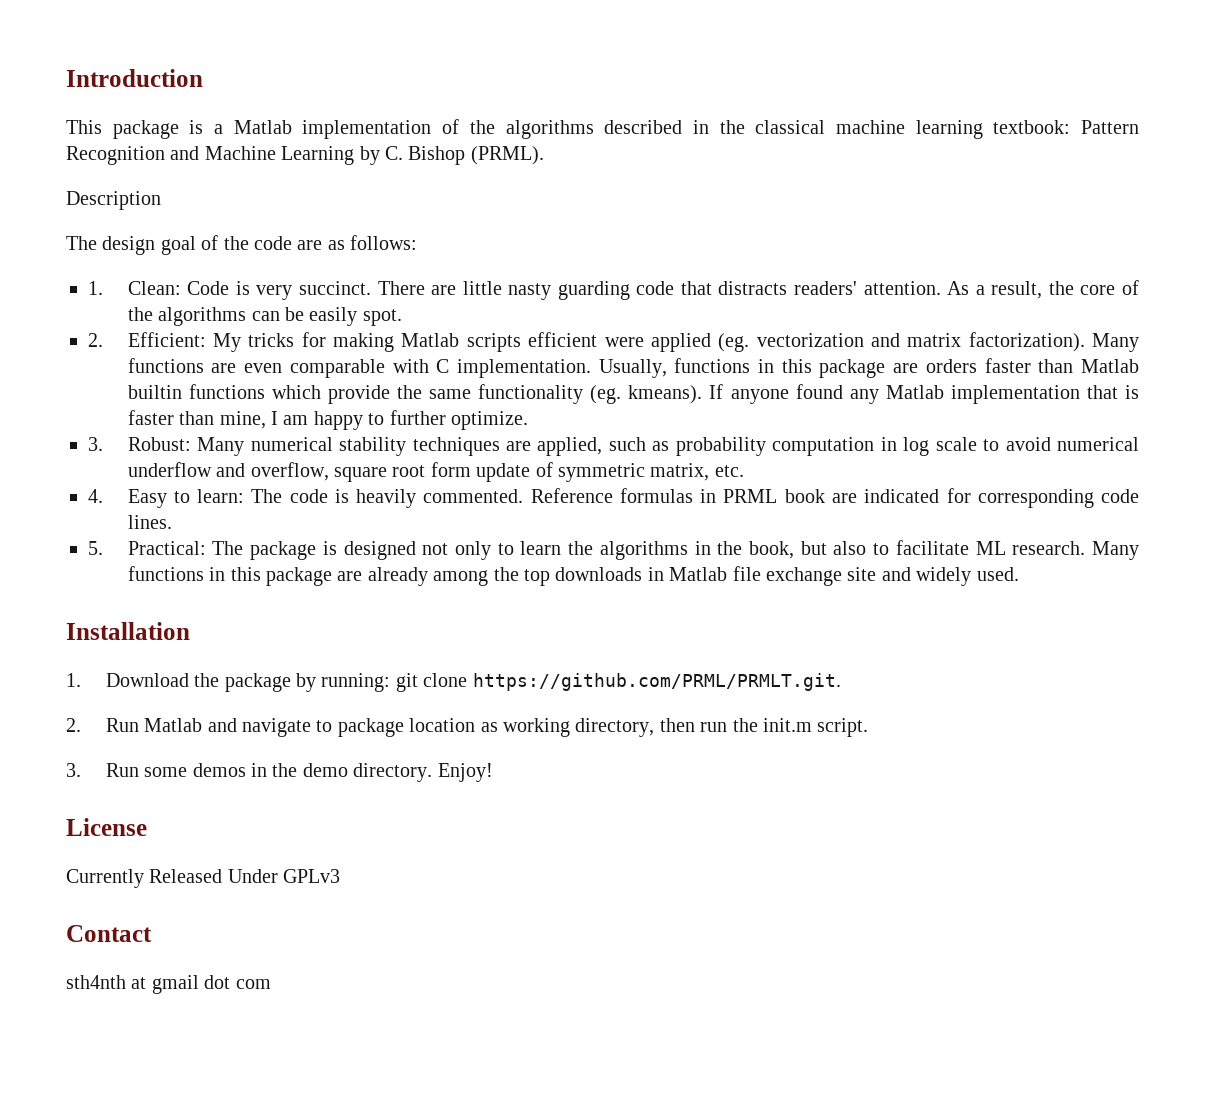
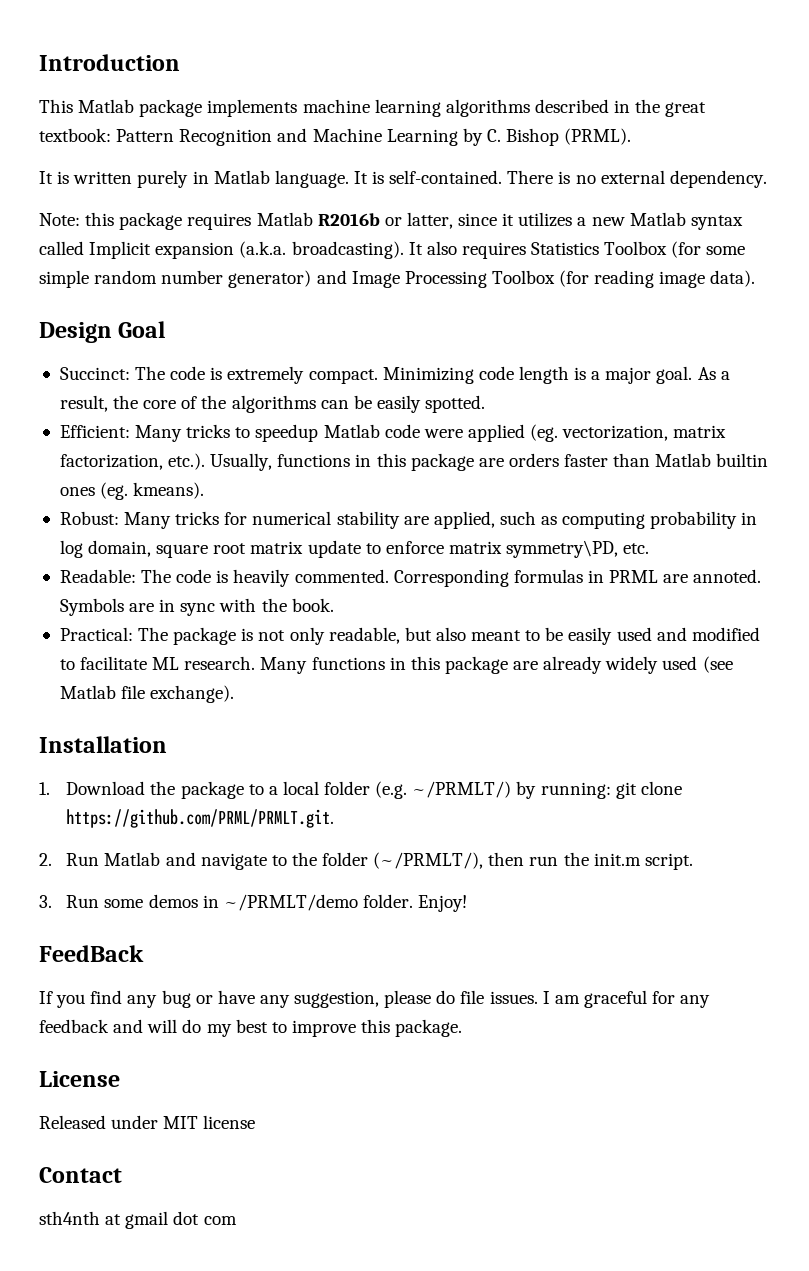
[112,119,495,139] package is a Matlab implementation of the -> [78,99,441,117] Matlab package implements machine learning
[755,120,983,139] classical machine learning -> [665,102,707,117] great
[66,191,161,210] [66,235,418,255] [88,281,941,300] Description // The design goal of the code are as follows: // 1. Clean: Code is very succinct. There are little nasty guarding code that distracts readers' attention. -> [39,170,767,188] [39,212,743,230] [39,241,746,259] [39,270,756,288] [39,321,166,343] [59,366,693,384] It is written purely in Matlab language. It is self-contained. There is no external dependency. // Note: this package requires Matlab R2016b or latter, since it utilizes a new Matlab syntax called Implicit expansion (a.k.a. broadcasting). It also requires Statistics Toolbox (for some simple random number generator) and Image Processing Toolbox (for reading image data). // Design Goal // Succinct: The code is extremely compact. Minimizing code length is a major goal.
[362,309,402,326] [88,332,1139,352] [127,358,591,378] spot. // 2. Efficient: My tricks for making Matlab scripts efficient were applied (eg. vectorization and matrix factorization). Many functions are even comparable with C implementation. -> [425,395,486,413] [59,424,727,442] [59,453,206,470] spotted. // Efficient: Many tricks to speedup Matlab code were applied (eg. vectorization, matrix factorization, etc.).
[188,384,1140,404] [127,410,528,430] [88,437,245,456] functions which provide the same functionality (eg. kmeans). If anyone found any Matlab implementation that is faster than mine, I am happy to further optimize. // 3. Robust: Many -> [59,482,205,500] [59,511,248,529] ones (eg. kmeans). // Robust: Many tricks for
[412,437,500,456] techniques -> (400, 520) none
[675,437,1140,456] [127,462,744,482] [88,489,245,508] probability computation in log scale to avoid numerical underflow and overflow, square root form update of symmetric matrix, etc. // 4. Easy to learn: -> [562,511,758,529] [59,540,650,558] [59,569,136,583] computing probability in log domain, square root matrix update to enforce matrix symmetry\PD, etc. // Readable:
[530,488,613,503] Reference -> [393,569,509,587] Corresponding
[784,488,1139,508] [127,515,172,529] [88,541,103,555] book are indicated for corresponding code lines. // 5. -> [663,569,762,583] [59,598,334,616] are annoted. Symbols are in sync with the book. //
[343,541,416,560] designed -> (254, 634) none
[497,541,867,560] to learn the algorithms in the book, but also -> [328,627,760,645] readable, but also meant to be easily used and modified
[433,566,1019,586] among the top downloads in Matlab file exchange site and widely used. -> [605,656,733,674] [59,685,235,703] widely used (see Matlab file exchange).
(291, 682) none -> [248,781,512,799] to a local folder (e.g. ~/PRMLT/)
[337,718,655,737] package location as working directory, -> [291,852,484,869] the folder (~/PRMLT/),
[272,763,493,782] [66,818,147,836] [66,869,341,888] the demo directory. Enjoy! // License // Currently Released Under GPLv3 -> [223,894,468,912] [39,945,144,962] [39,990,711,1008] [39,1019,463,1037] [39,1071,120,1087] [39,1115,256,1129] ~/PRMLT/demo folder. Enjoy! // FeedBack // If you find any bug or have any suggestion, please do file issues. I am graceful for any feedback and will do my best to improve this package. // License // Released under MIT license

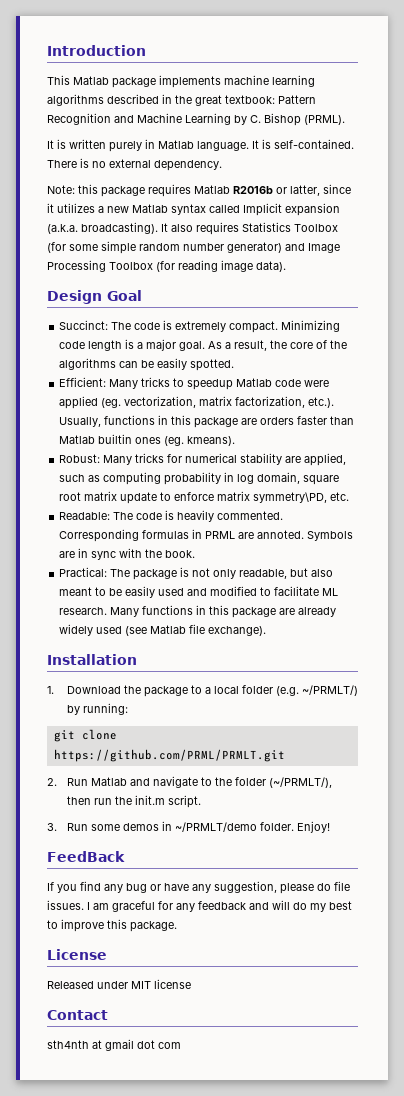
(611, 790) none -> (128, 709) //
[66,809,335,828] https://github.com/PRML/PRMLT.git. -> [53,749,285,762] https://github.com/PRML/PRMLT.git

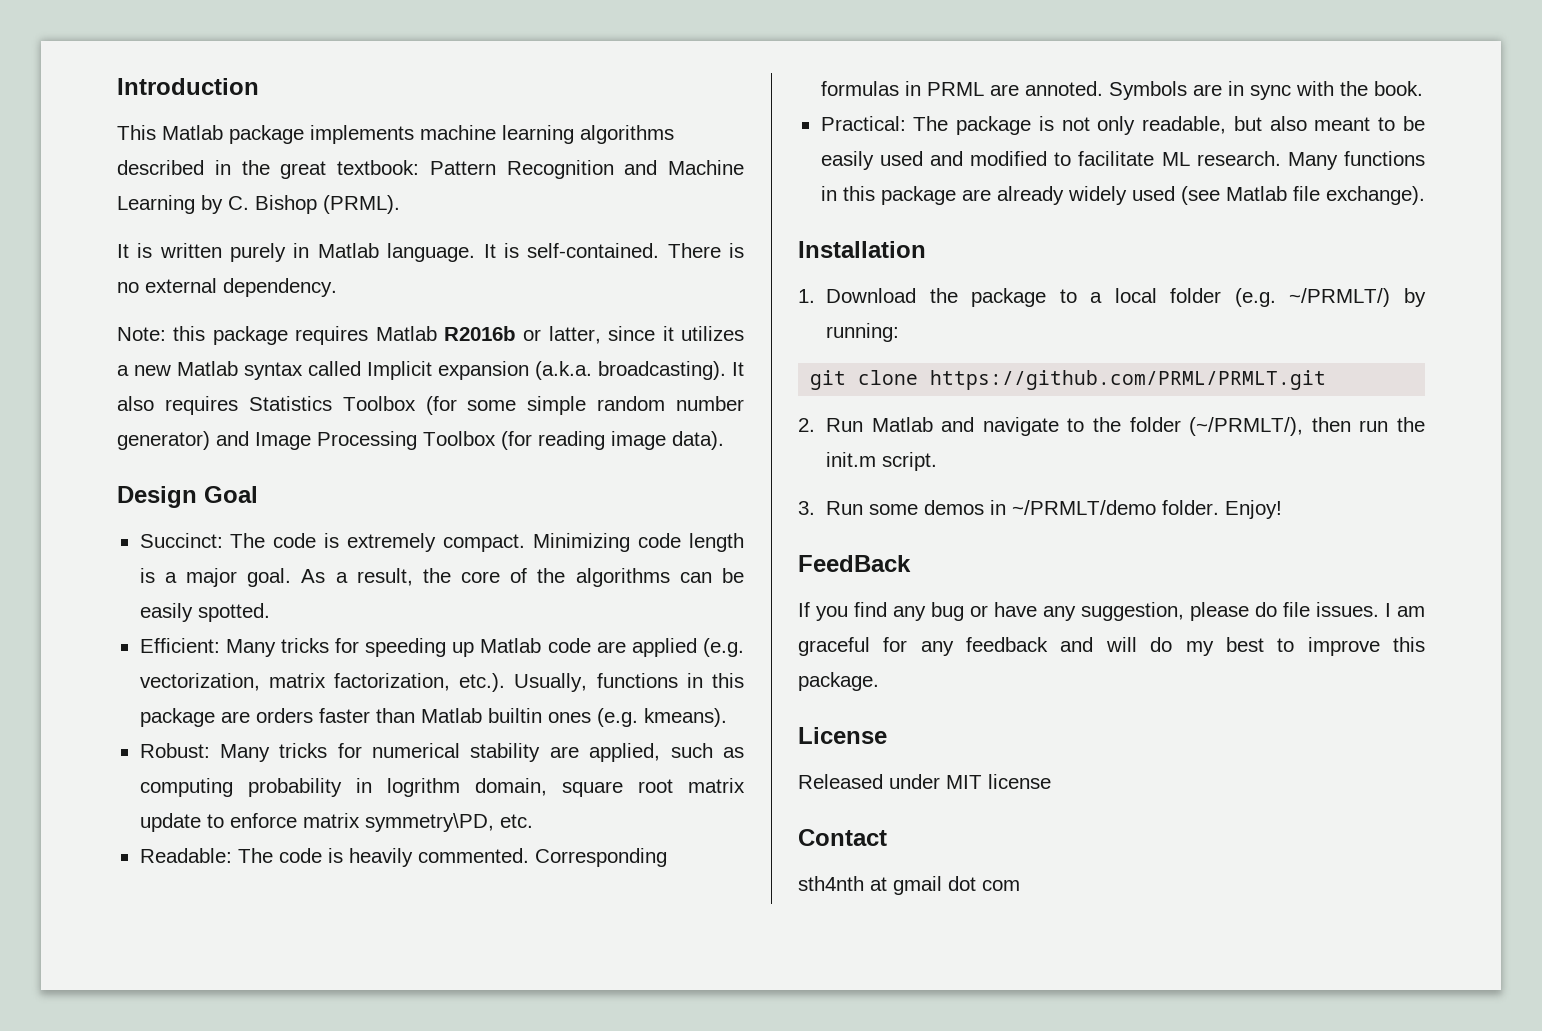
[173,378,330,390] [59,396,122,409] to speedup Matlab code were applied (eg. -> [334,638,744,657] for speeding up Matlab code are applied (e.g.
[164,436,185,446] (eg. -> [596,708,638,727] (e.g.
[237,474,255,484] log -> [386,778,460,797] logrithm

